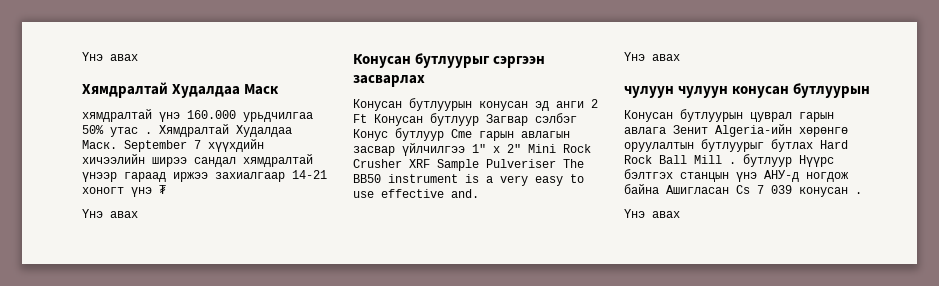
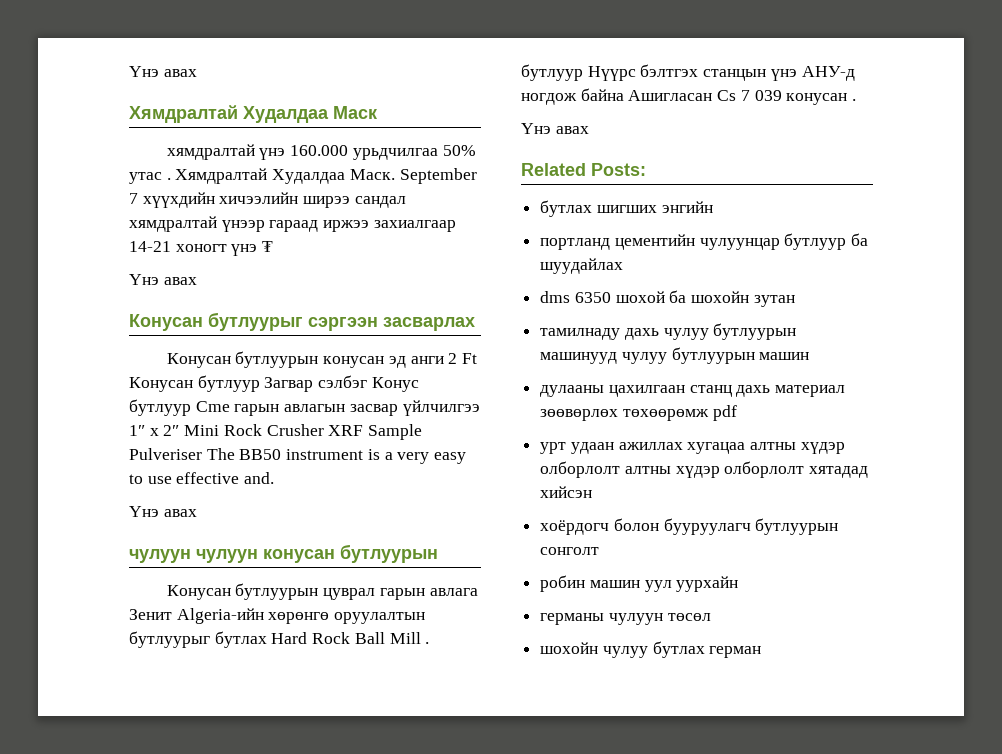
(680, 214) none -> [521,163,646,176] [540,200,713,217] [540,233,869,250] [540,258,624,274] [540,290,795,307] [540,323,797,340] [540,347,810,364] [540,385,846,397] [540,405,737,421] [540,442,845,454] [540,461,869,478] [540,486,593,498] [540,518,839,535] [540,547,600,555] [540,575,739,592] [540,613,711,625] [540,641,762,658] // Related Posts: // бутлах шигших энгийн // портланд цементийн чулуунцар бутлуур ба шуудайлах // dms 6350 шохой ба шохойн зутан // тамилнаду дахь чулуу бутлуурын машинууд чулуу бутлуурын машин // дулааны цахилгаан станц дахь материал зөөвөрлөх төхөөрөмж pdf // урт удаан ажиллах хугацаа алтны хүдэр олборлолт алтны хүдэр олборлолт хятадад хийсэн // хоёрдогч болон бууруулагч бутлуурын сонголт // робин машин уул уурхайн // германы чулуун төсөл // шохойн чулуу бутлах герман

